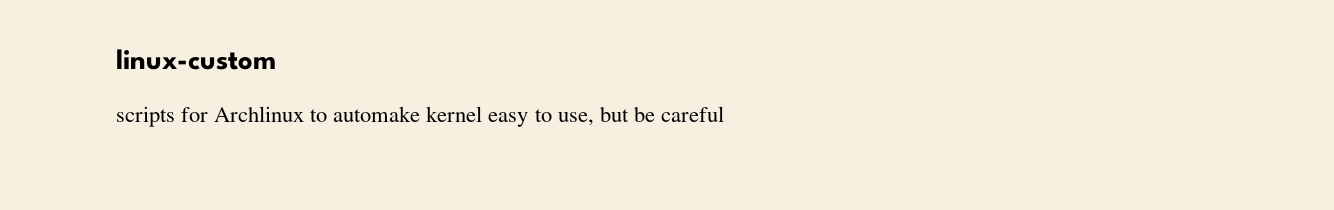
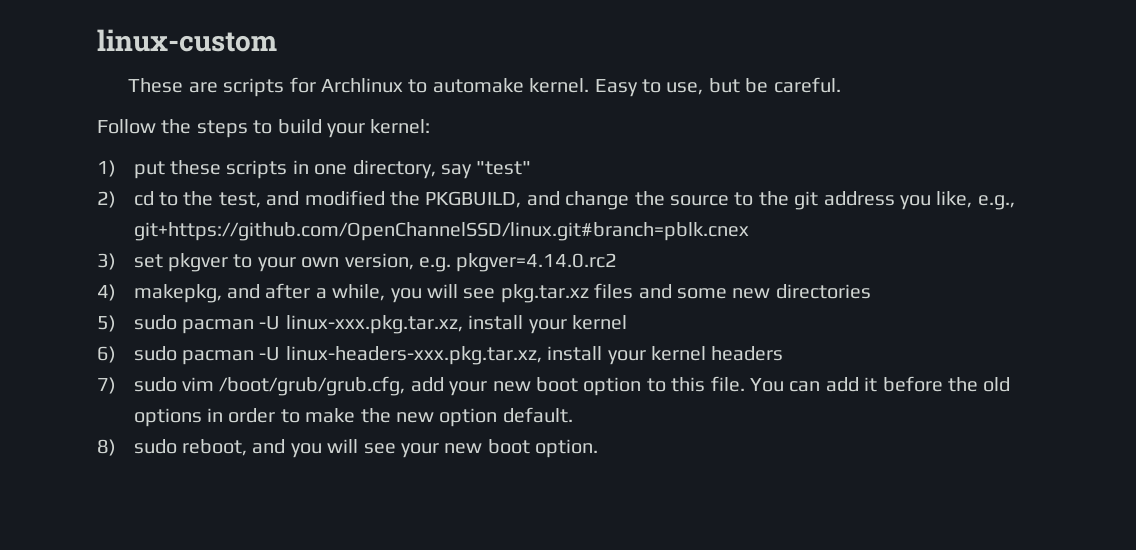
(276, 59) none -> [128,78,218,93] These are
[426,106,529,127] kernel easy -> [529,78,638,97] kernel. Easy
[660,106,724,122] careful -> [773,77,841,93] [97,119,431,138] [97,160,532,179] [97,190,1015,210] [133,222,749,241] [97,253,618,272] [97,283,871,303] [97,315,628,334] [97,346,784,365] [97,376,1011,396] [133,407,573,427] [97,439,599,458] careful. // Follow the steps to build your kernel: // 1) put these scripts in one directory, say "test" // 2) cd to the test, and modified the PKGBUILD, and change the source to the git address you like, e.g., git+https://github.com/OpenChannelSSD/linux.git#branch=pblk.cnex // 3) set pkgver to your own version, e.g. pkgver=4.14.0.rc2 // 4) makepkg, and after a while, you will see pkg.tar.xz files and some new directories // 5) sudo pacman -U linux-xxx.pkg.tar.xz, install your kernel // 6) sudo pacman -U linux-headers-xxx.pkg.tar.xz, install your kernel headers // 7) sudo vim /boot/grub/grub.cfg, add your new boot option to this file. You can add it before the old options in order to make the new option default. // 8) sudo reboot, and you will see your new boot option.

